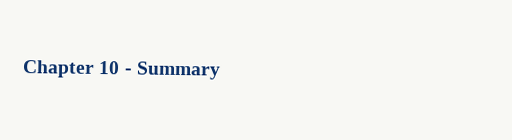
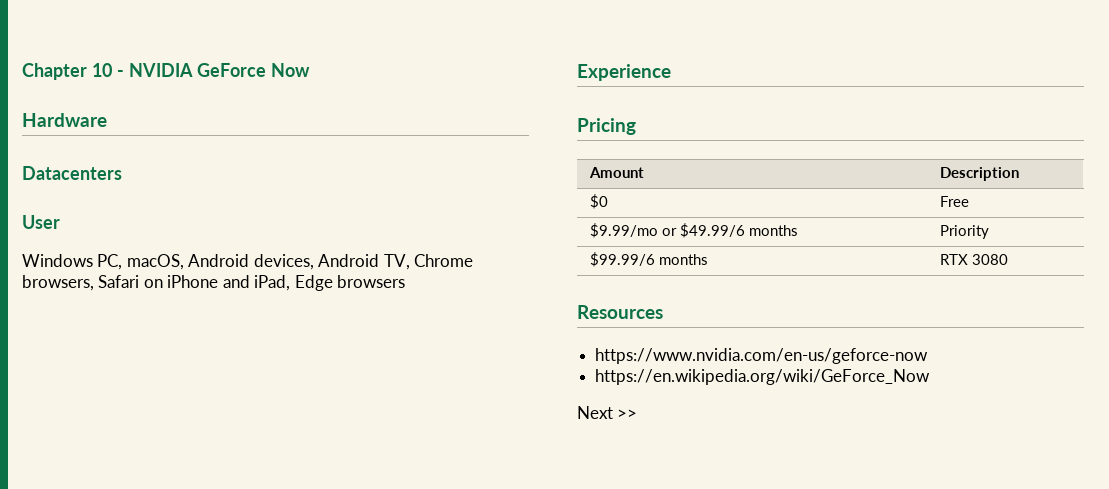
[135,61,221,80] Summary -> [128,63,311,77] [22,113,107,127] [22,166,122,180] [22,215,60,229] [22,254,474,270] [22,275,406,291] [577,64,671,81] [577,118,636,135] [588,167,644,178] [939,167,1019,181] [589,194,608,209] [939,196,969,207] [589,223,798,238] [939,225,989,239] [589,252,708,267] [939,254,1008,265] [577,305,663,319] [595,348,929,364] [595,369,931,385] [577,406,638,419] NVIDIA GeForce Now // Hardware // Datacenters // User // Windows PC, macOS, Android devices, Android TV, Chrome browsers, Safari on iPhone and iPad, Edge browsers // Experience // Pricing // Amount | Description // $0 | Free // $9.99/mo or $49.99/6 months | Priority // $99.99/6 months | RTX 3080 // Resources // https://www.nvidia.com/en-us/geforce-now // https://en.wikipedia.org/wiki/GeForce_Now // Next >>

